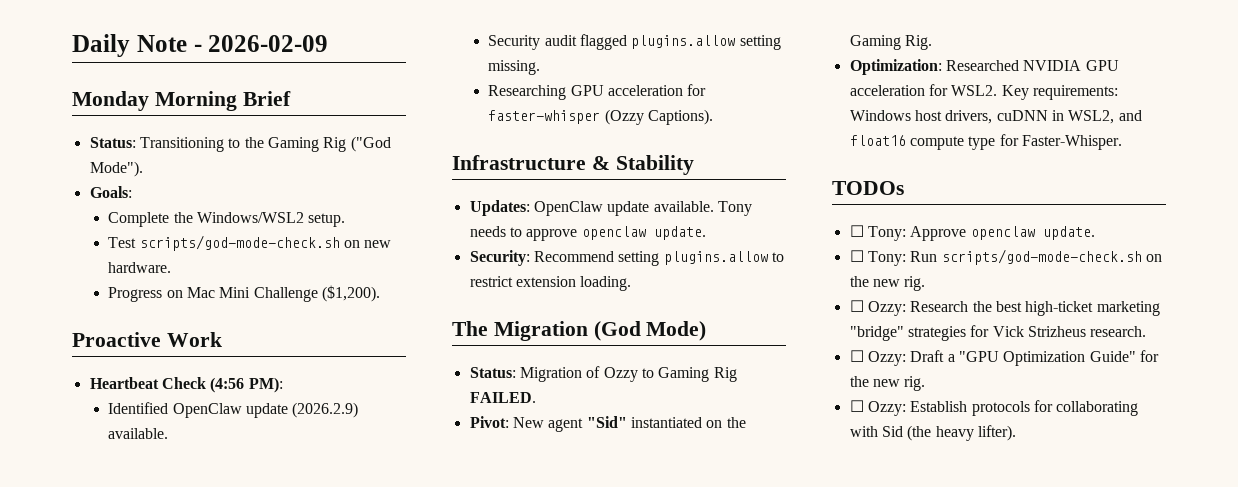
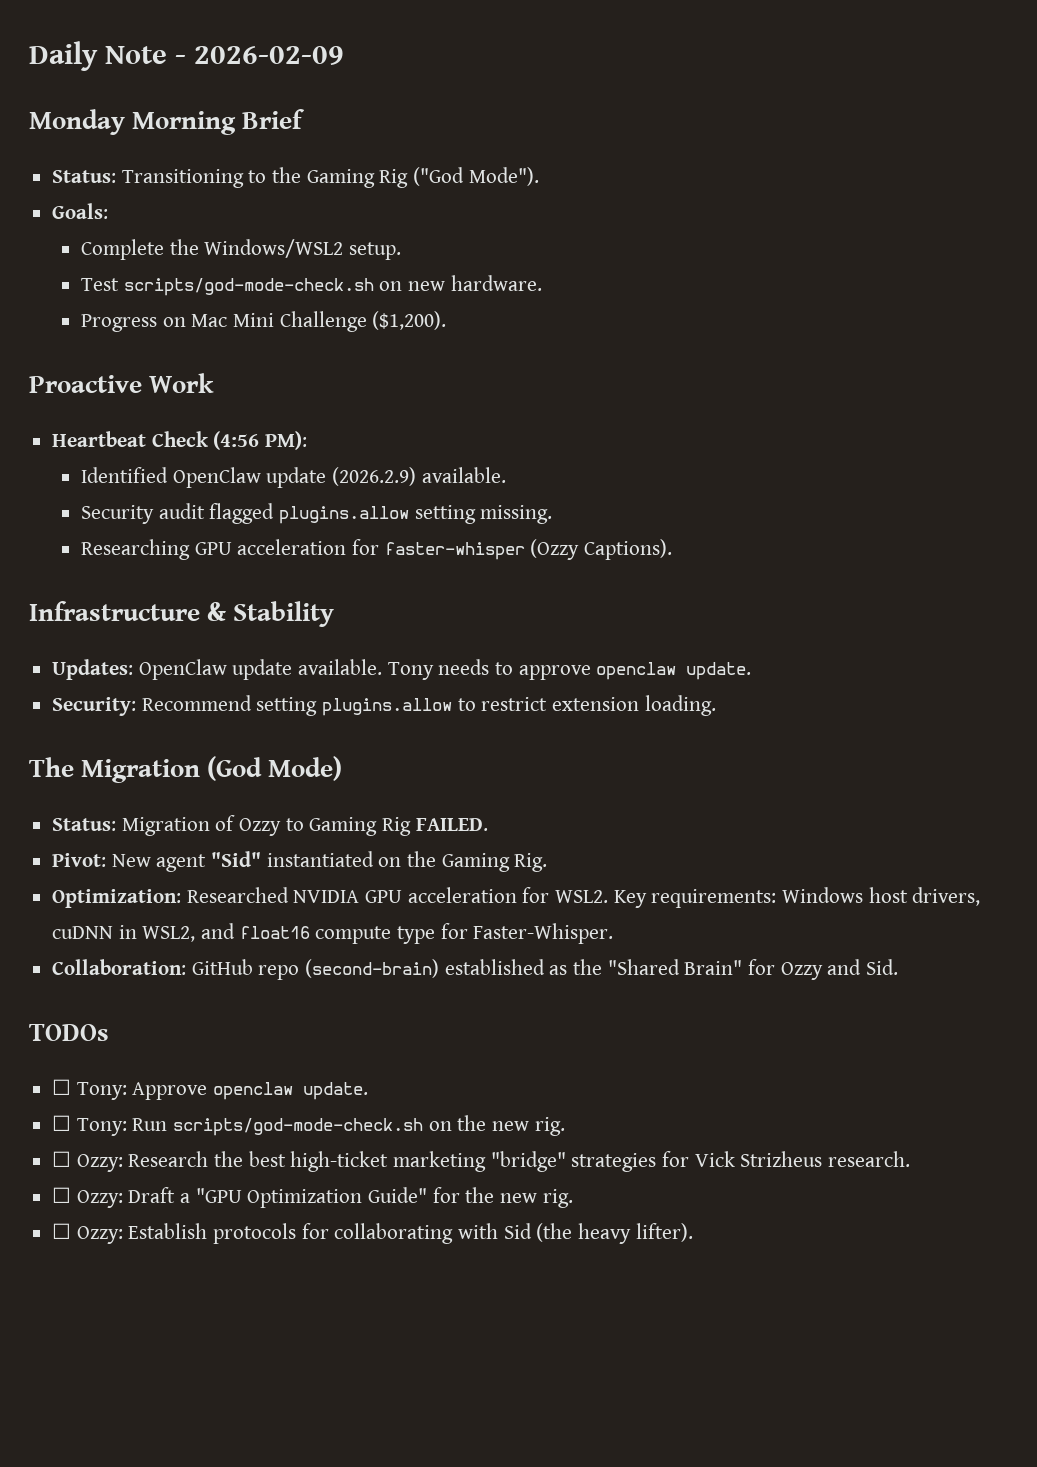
(1122, 142) none -> [52,959,899,980] // Collaboration: GitHub repo (second-brain) established as the "Shared Brain" for Ozzy and Sid.

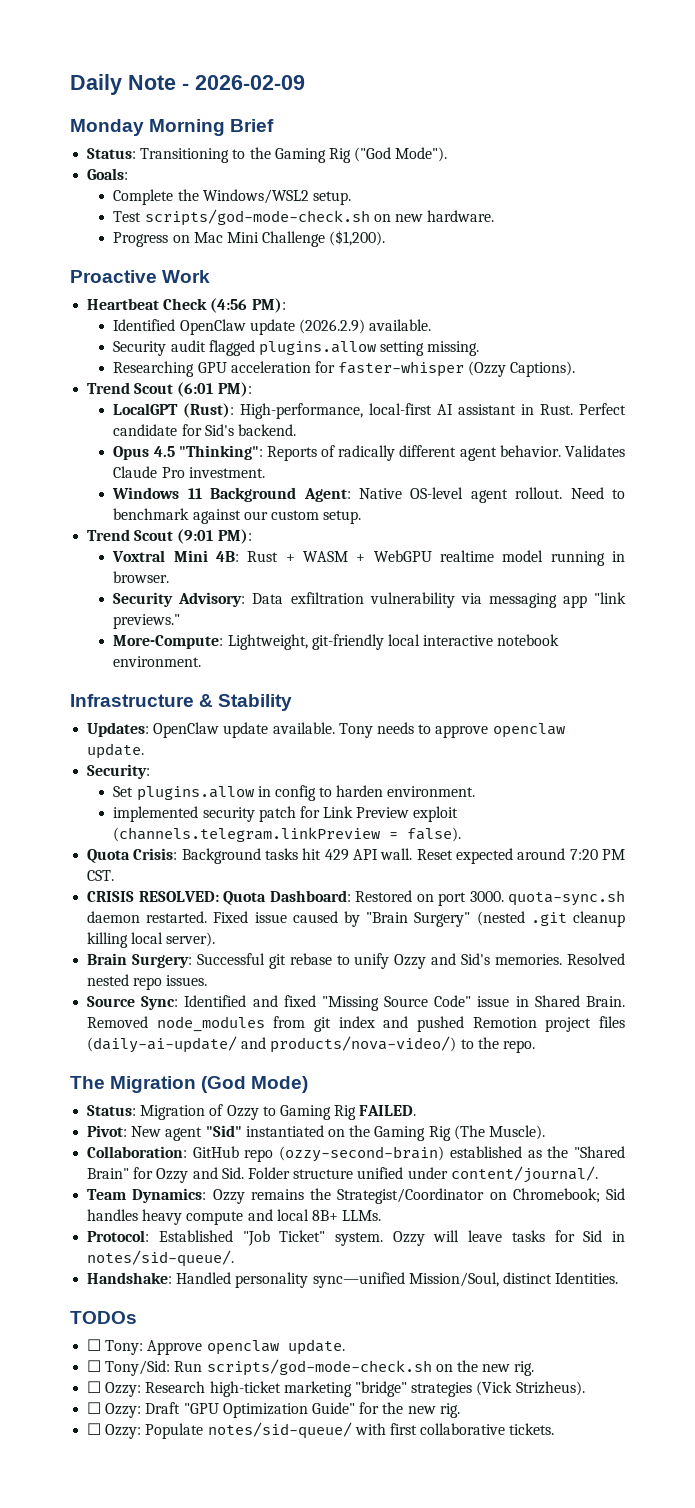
(672, 549) none -> [87,382,252,397] [113,403,626,419] [113,424,296,436] [113,445,626,461] [113,466,265,478] [112,487,626,503] [113,508,362,524] [87,529,252,544] [112,550,625,566] [113,571,170,583] [113,592,626,608] [113,614,181,629] [113,634,560,650] [113,656,202,667] // Trend Scout (6:01 PM): // LocalGPT (Rust): High-performance, local-first AI assistant in Rust. Perfect candidate for Sid's backend. // Opus 4.5 "Thinking": Reports of radically different agent behavior. Validates Claude Pro investment. // Windows 11 Background Agent: Native OS-level agent rollout. Need to benchmark against our custom setup. // Trend Scout (9:01 PM): // Voxtral Mini 4B: Rust + WASM + WebGPU realtime model running in browser. // Security Advisory: Data exfiltration vulnerability via messaging app "link previews." // More-Compute: Lightweight, git-friendly local interactive notebook environment.
[141,695,716,716] Recommend setting plugins.allow to restrict extension loading. -> [113,785,476,801] [113,806,459,822] [113,827,462,842] [87,848,625,864] [87,870,115,881] [87,890,625,906] [87,911,625,927] [87,932,216,948] [87,953,625,969] [87,974,208,990] [87,995,625,1011] [87,1016,625,1032] [87,1036,535,1053] // Set plugins.allow in config to harden environment. // implemented security patch for Link Preview exploit (channels.telegram.linkPreview = false). // Quota Crisis: Background tasks hit 429 API wall. Reset expected around 7:20 PM CST. // CRISIS RESOLVED: Quota Dashboard: Restored on port 3000. quota-sync.sh daemon restarted. Fixed issue caused by "Brain Surgery" (nested .git cleanup killing local server). // Brain Surgery: Successful git rebase to unify Ozzy and Sid's memories. Resolved nested repo issues. // Source Sync: Identified and fixed "Missing Source Code" issue in Shared Brain. Removed node_modules from git index and pushed Remotion project files (daily-ai-update/ and products/nova-video/) to the repo.
[514,853,548,872] [52,887,981,908] [52,923,614,944] Rig. // Optimization: Researched NVIDIA GPU acceleration for WSL2. Key requirements: Windows host drivers, cuDNN in WSL2, and float16 compute type for Faster-Whisper. -> [428,1125,545,1141] Rig (The Muscle).
[305,959,440,978] (second-brain) -> [279,1146,445,1162] (ozzy-second-brain)
(899, 967) none -> [247,1166,598,1183] [87,1188,625,1204] [87,1209,382,1225] [87,1230,626,1246] [87,1250,235,1267] [87,1272,619,1288] Folder structure unified under content/journal/. // Team Dynamics: Ozzy remains the Strategist/Coordinator on Chromebook; Sid handles heavy compute and local 8B+ LLMs. // Protocol: Established "Job Ticket" system. Ozzy will leave tasks for Sid in notes/sid-queue/. // Handshake: Handled personality sync—unified Mission/Soul, distinct Identities.
[76,1118,127,1136] Tony: -> [105,1360,171,1376] Tony/Sid:
[214,1151,286,1167] the best -> (206, 1387) none
[662,1151,911,1167] for Vick Strizheus research. -> [476,1381,585,1396] (Vick Strizheus).
[180,1193,191,1203] a -> (181, 1408) none
[128,1223,693,1244] Establish protocols for collaborating with Sid (the heavy lifter). -> [145,1422,555,1439] Populate notes/sid-queue/ with first collaborative tickets.

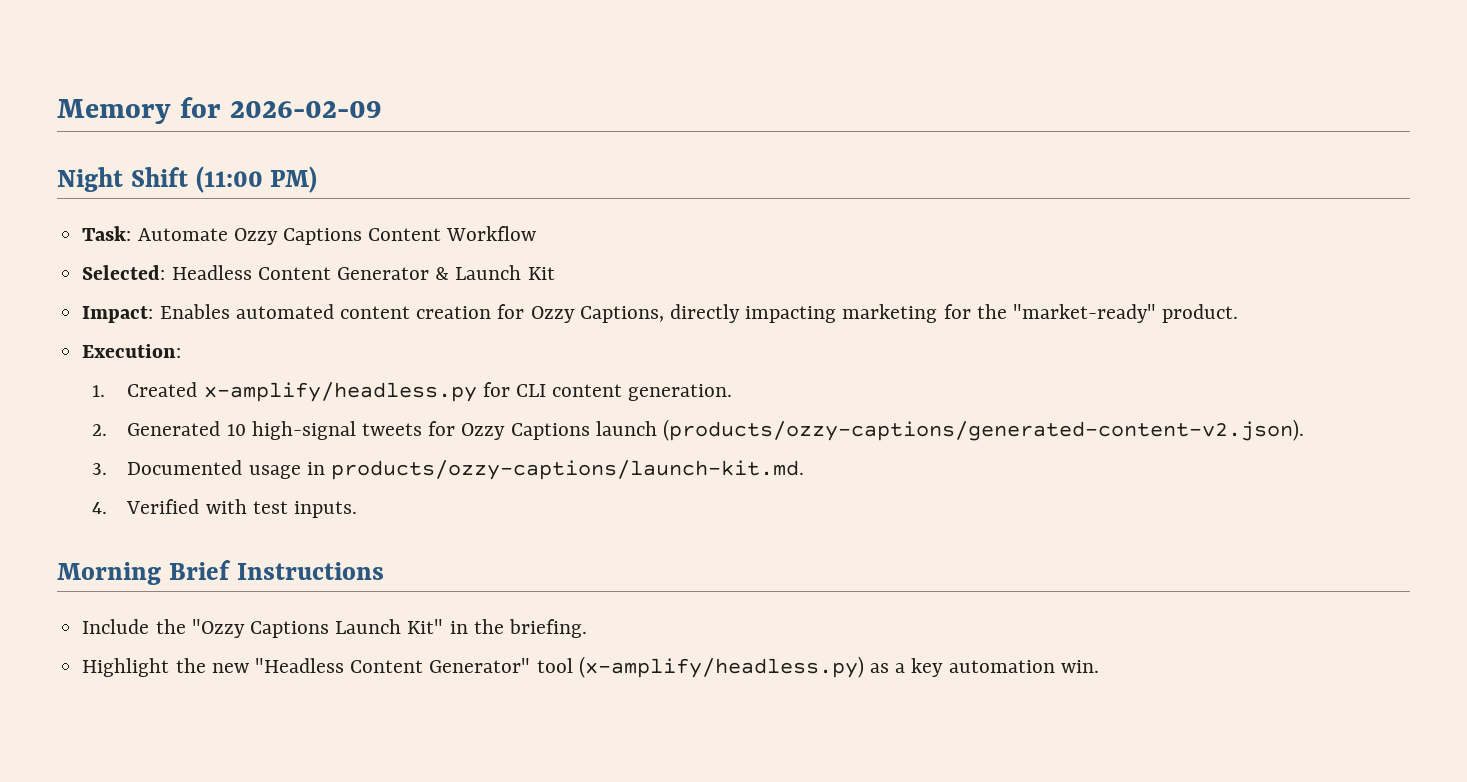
[70,74,305,95] [70,119,275,136] [87,147,448,163] [87,168,129,180] [113,189,351,205] [113,209,495,226] [113,230,386,247] [70,270,211,283] [87,298,286,313] [113,319,432,335] [113,340,480,356] [113,361,576,377] [87,382,252,397] [113,403,626,419] [113,424,296,436] [113,445,626,461] [113,466,265,478] [112,487,626,503] [113,508,362,524] [87,529,252,544] [112,550,625,566] [113,571,170,583] [113,592,626,608] [113,614,181,629] [113,634,560,650] [113,656,202,667] [70,694,293,711] [87,722,565,738] [87,743,145,759] [87,764,151,779] [113,785,476,801] [113,806,459,822] [113,827,462,842] [87,848,625,864] [87,870,115,881] [87,890,625,906] [87,911,625,927] [87,932,216,948] [87,953,625,969] [87,974,208,990] [87,995,625,1011] [87,1016,625,1032] [87,1036,535,1053] [70,1076,309,1093] [87,1104,417,1120] [87,1125,545,1141] [87,1146,625,1162] [87,1166,598,1183] [87,1188,625,1204] [87,1209,382,1225] [87,1230,626,1246] [87,1250,235,1267] [87,1272,619,1288] [70,1311,137,1324] [87,1339,345,1355] [87,1359,535,1376] [87,1381,585,1397] [87,1402,460,1418] [87,1422,555,1439] Daily Note - 2026-02-09 // Monday Morning Brief // Status: Transitioning to the Gaming Rig ("God Mode"). // Goals: // Complete the Windows/WSL2 setup. // Test scripts/god-mode-check.sh on new hardware. // Progress on Mac Mini Challenge ($1,200). // Proactive Work // Heartbeat Check (4:56 PM): // Identified OpenClaw update (2026.2.9) available. // Security audit flagged plugins.allow setting missing. // Researching GPU acceleration for faster-whisper (Ozzy Captions). // Trend Scout (6:01 PM): // LocalGPT (Rust): High-performance, local-first AI assistant in Rust. Perfect candidate for Sid's backend. // Opus 4.5 "Thinking": Reports of radically different agent behavior. Validates Claude Pro investment. // Windows 11 Background Agent: Native OS-level agent rollout. Need to benchmark against our custom setup. // Trend Scout (9:01 PM): // Voxtral Mini 4B: Rust + WASM + WebGPU realtime model running in browser. // Security Advisory: Data exfiltration vulnerability via messaging app "link previews." // More-Compute: Lightweight, git-friendly local interactive notebook environment. // Infrastructure & Stability // Updates: OpenClaw update available. Tony needs to approve openclaw update. // Security: // Set plugins.allow in config to harden environment. // implemented security patch for Link Preview exploit (channels.telegram.linkPreview = false). // Quota Crisis: Background tasks hit 429 API wall. Reset expected around 7:20 PM CST. // CRISIS RESOLVED: Quota Dashboard: Restored on port 3000. quota-sync.sh daemon restarted. Fixed issue caused by "Brain Surgery" (nested .git cleanup killing local server). // Brain Surgery: Successful git rebase to unify Ozzy and Sid's memories. Resolved nested repo issues. // Source Sync: Identified and fixed "Missing Source Code" issue in Shared Brain. Removed node_modules from git index and pushed Remotion project files (daily-ai-update/ and products/nova-video/) to the repo. // The Migration (God Mode) // Status: Migration of Ozzy to Gaming Rig FAILED. // Pivot: New agent "Sid" instantiated on the Gaming Rig (The Muscle). // Collaboration: GitHub repo (ozzy-second-brain) established as the "Shared Brain" for Ozzy and Sid. Folder structure unified under content/journal/. // Team Dynamics: Ozzy remains the Strategist/Coordinator on Chromebook; Sid handles heavy compute and local 8B+ LLMs. // Protocol: Established "Job Ticket" system. Ozzy will leave tasks for Sid in notes/sid-queue/. // Handshake: Handled personality sync—unified Mission/Soul, distinct Identities. // TODOs // ☐ Tony: Approve openclaw update. // ☐ Tony/Sid: Run scripts/god-mode-check.sh on the new rig. // ☐ Ozzy: Research high-ticket marketing "bridge" strategies (Vick Strizheus). // ☐ Ozzy: Draft "GPU Optimization Guide" for the new rig. // ☐ Ozzy: Populate notes/sid-queue/ with first collaborative tickets. -> [57,97,382,124] [57,166,318,193] [82,226,537,245] [82,265,555,280] [82,304,1239,323] [82,344,182,358] [92,382,733,402] [92,419,1305,441] [92,460,805,480] [92,499,358,518] [57,560,384,585] [82,619,587,638] [82,656,1099,678] Memory for 2026-02-09 // Night Shift (11:00 PM) // Task: Automate Ozzy Captions Content Workflow // Selected: Headless Content Generator & Launch Kit // Impact: Enables automated content creation for Ozzy Captions, directly impacting marketing for the "market-ready" product. // Execution: // 1. Created x-amplify/headless.py for CLI content generation. // 2. Generated 10 high-signal tweets for Ozzy Captions launch (products/ozzy-captions/generated-content-v2.json). // 3. Documented usage in products/ozzy-captions/launch-kit.md. // 4. Verified with test inputs. // Morning Brief Instructions // Include the "Ozzy Captions Launch Kit" in the briefing. // Highlight the new "Headless Content Generator" tool (x-amplify/headless.py) as a key automation win.

